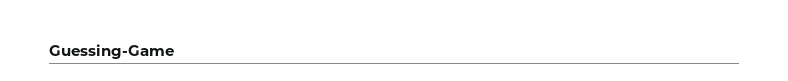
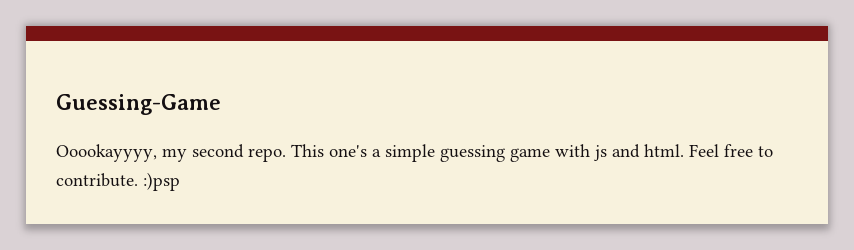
(174, 51) none -> [56,144,773,162] [56,172,180,191] // Ooookayyyy, my second repo. This one's a simple guessing game with js and html. Feel free to contribute. :)psp

